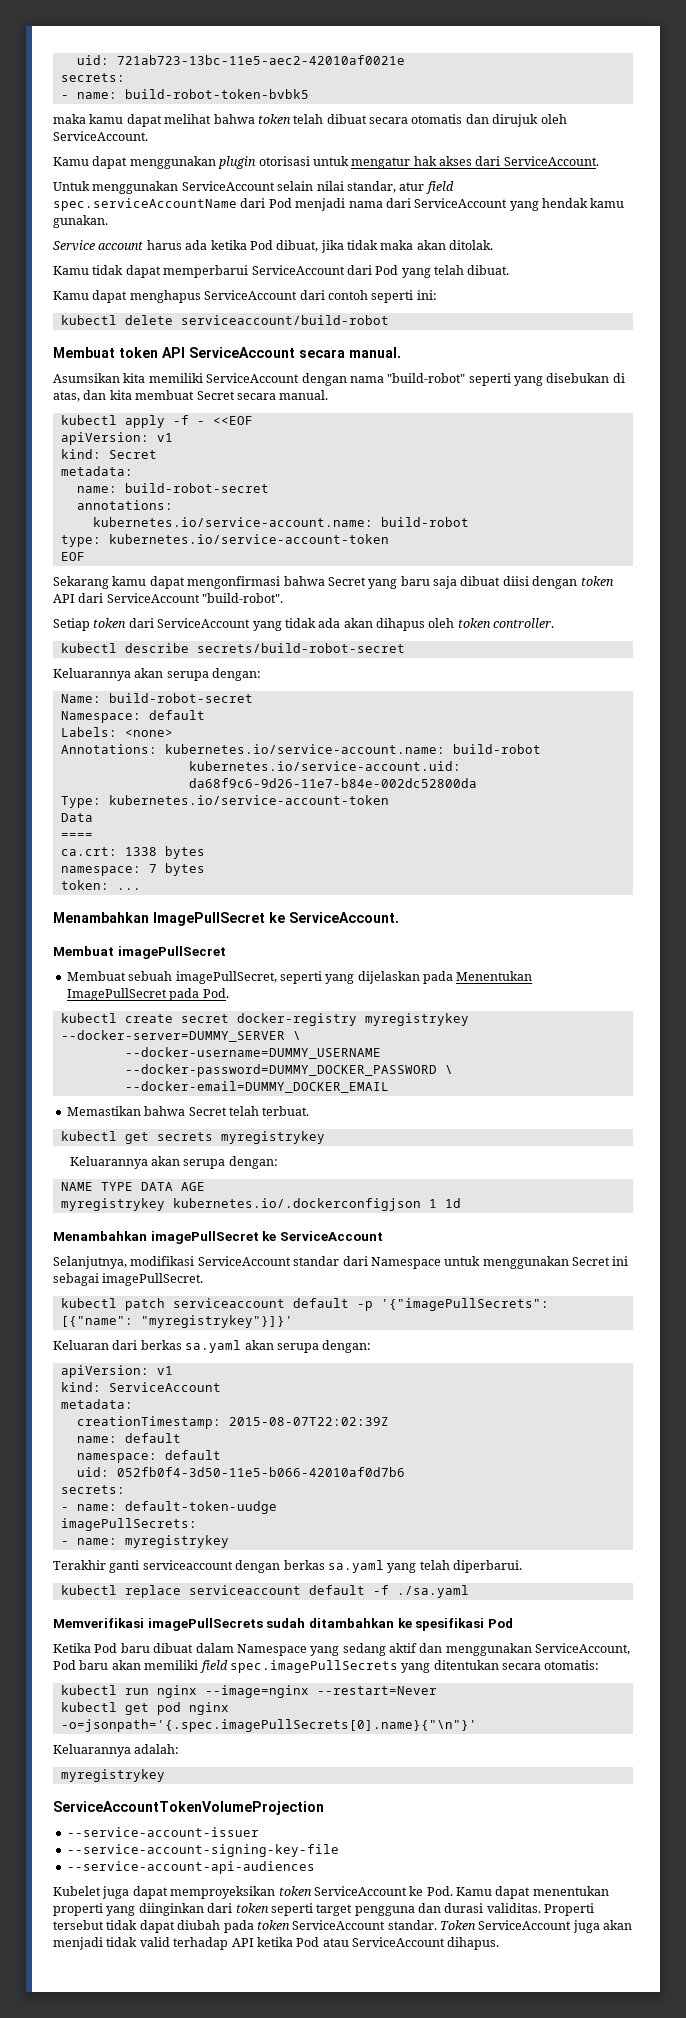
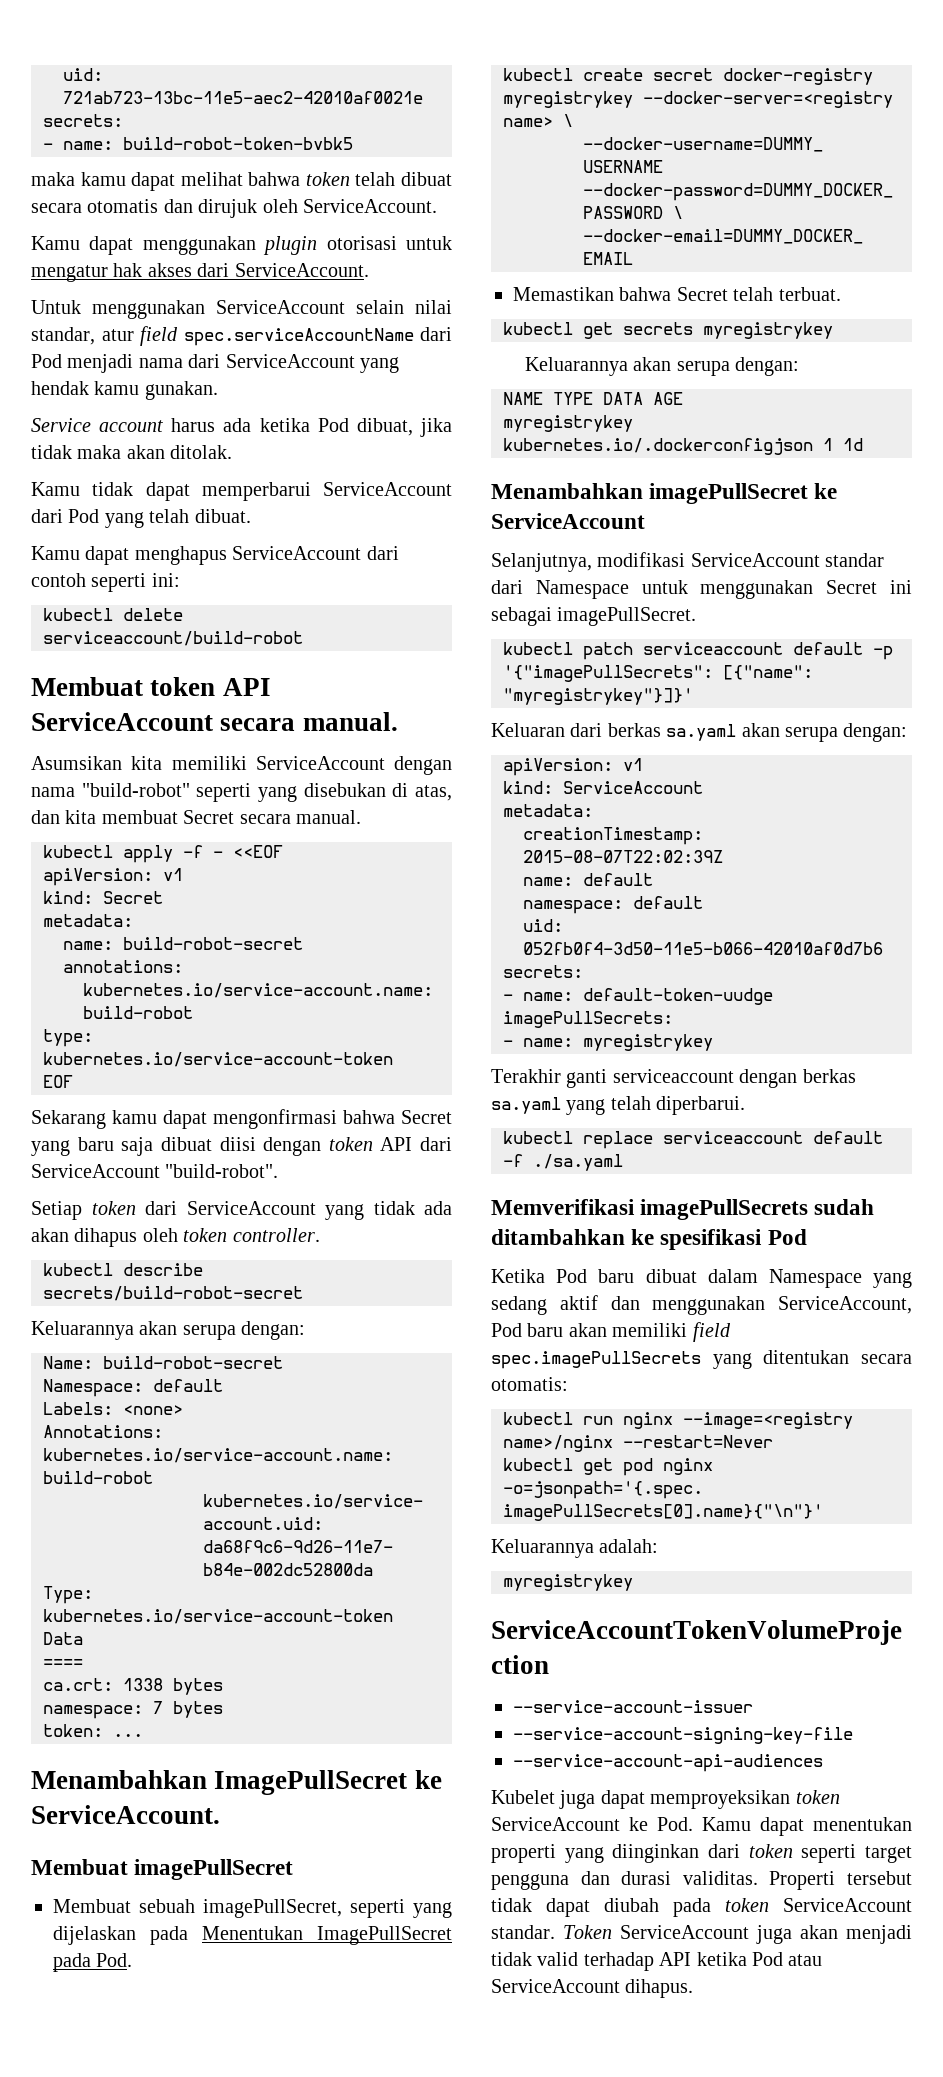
[60,1030,285,1042] --docker-server=DUMMY_SERVER -> [643,91,893,108] [503,117,553,127] --docker-server=<registry name>
[204,1685,309,1698] --image=nginx -> [683,1412,853,1429] [503,1435,613,1452] --image=<registry name>/nginx

